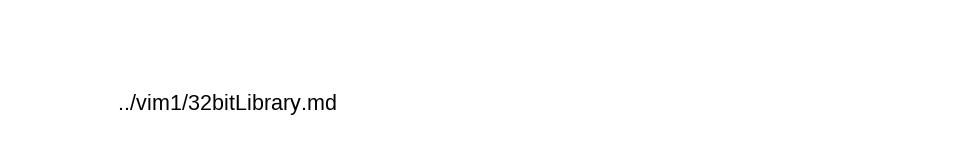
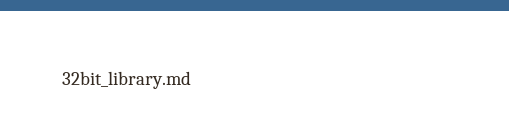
[118,94,337,115] ../vim1/32bitLibrary.md -> [62,71,191,89] 32bit_library.md

